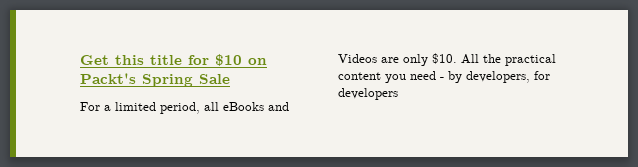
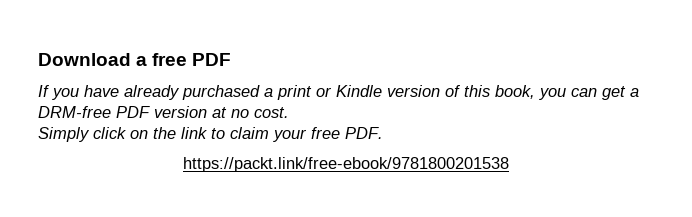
[80,54,267,66] [80,73,230,87] [80,102,289,114] [338,53,556,66] [338,71,550,83] [338,88,398,100] Get this title for $10 on Packt's Spring Sale // For a limited period, all eBooks and Videos are only $10. All the practical content you need - by developers, for developers -> [38,53,232,66] [38,85,639,100] [38,106,289,118] [38,127,383,142] [183,157,509,172] Download a free PDF // If you have already purchased a print or Kindle version of this book, you can get a DRM-free PDF version at no cost. // Simply click on the link to claim your free PDF. // https://packt.link/free-ebook/9781800201538

